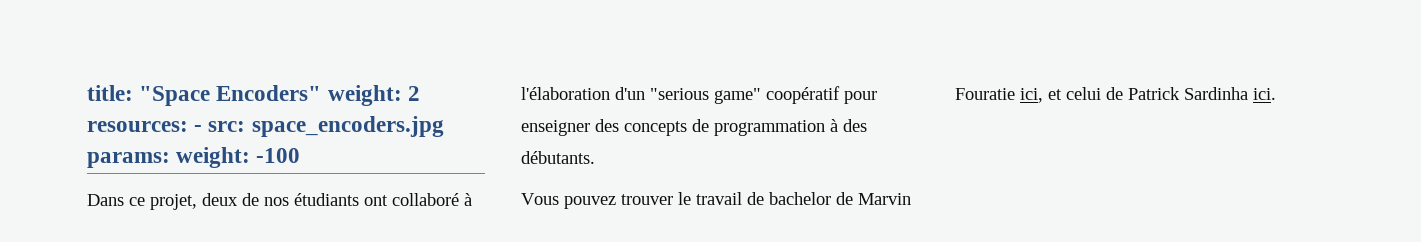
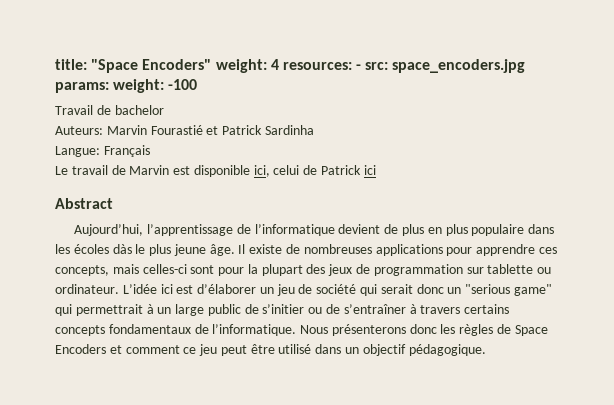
[407,86,420,101] 2 -> [270,59,279,70] 4
[87,193,472,210] [521,86,877,104] [521,119,867,136] [521,151,595,164] [521,192,911,209] [955,87,1276,103] Dans ce projet, deux de nos étudiants ont collaboré à l'élaboration d'un "serious game" coopératif pour enseigner des concepts de programmation à des débutants. // Vous pouvez trouver le travail de bachelor de Marvin Fouratie ici, et celui de Patrick Sardinha ici. -> [55,105,164,115] [55,125,314,135] [55,145,150,157] [55,165,376,177] [55,198,113,209] [74,224,555,236] [55,244,557,256] [55,264,552,276] [55,284,552,296] [55,304,510,316] [55,324,548,336] [55,344,486,356] Travail de bachelor // Auteurs: Marvin Fourastié et Patrick Sardinha // Langue: Français // Le travail de Marvin est disponible ici, celui de Patrick ici // Abstract // Aujourd’hui, l’apprentissage de l’informatique devient de plus en plus populaire dans les écoles dàs le plus jeune âge. Il existe de nombreuses applications pour apprendre ces concepts, mais celles-ci sont pour la plupart des jeux de programmation sur tablette ou ordinateur. L’idée ici est d’élaborer un jeu de société qui serait donc un "serious game" qui permettrait à un large public de s’initier ou de s’entraîner à travers certains concepts fondamentaux de l’informatique. Nous présenterons donc les règles de Space Encoders et comment ce jeu peut être utilisé dans un objectif pédagogique.

